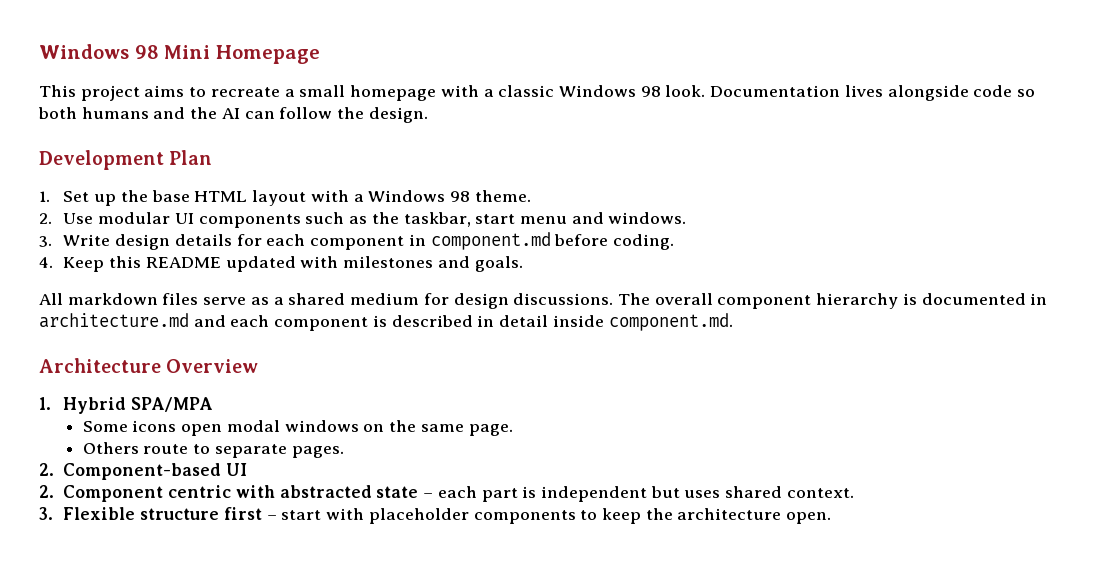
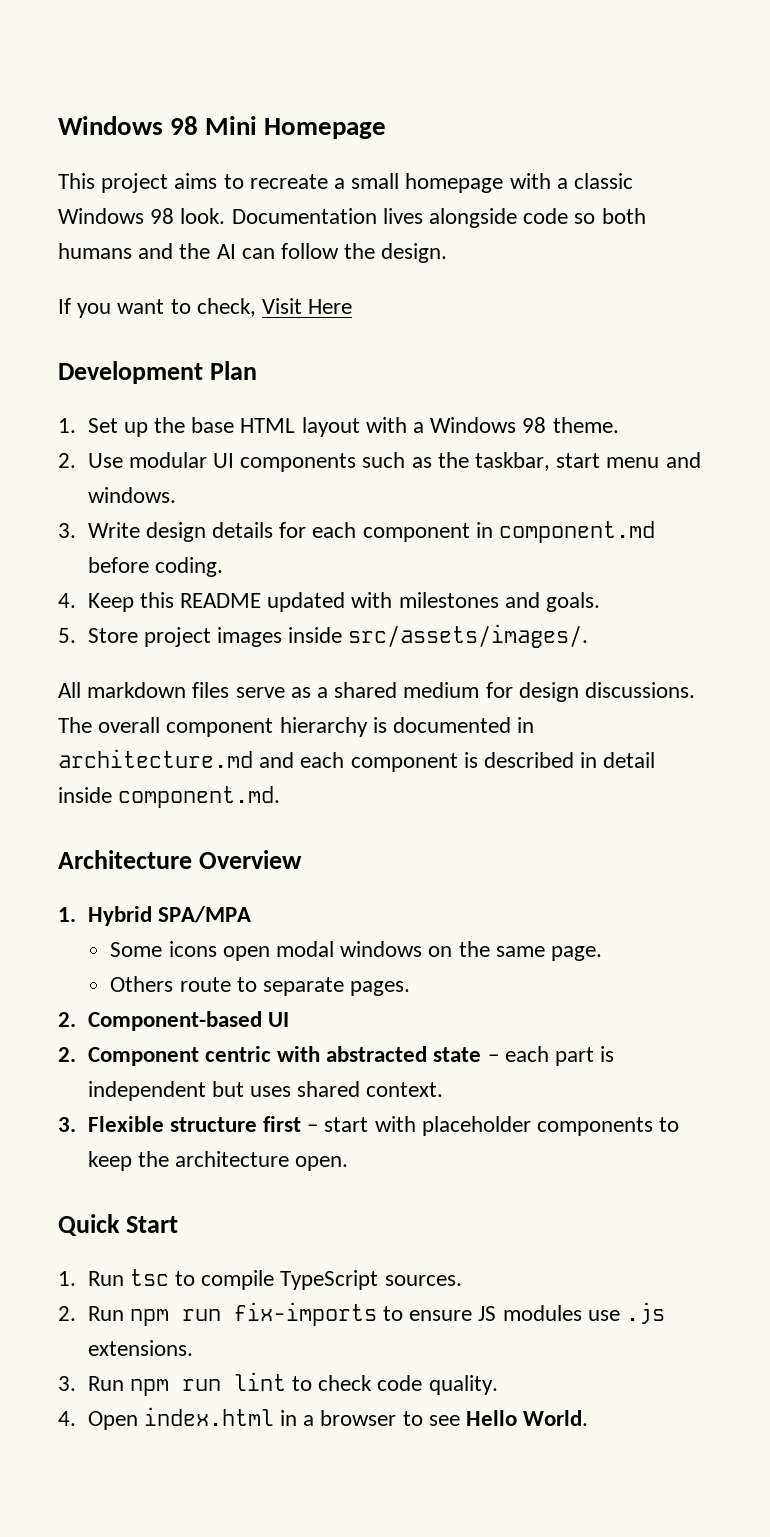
(428, 115) none -> [58,298,353,318] // If you want to check, Visit Here
(523, 264) none -> [58,624,589,648] // 5. Store project images inside src/assets/images/.
(832, 518) none -> [58,1214,178,1236] [58,1269,462,1290] [58,1302,665,1326] [87,1340,193,1356] [58,1372,498,1396] [58,1407,589,1430] // Quick Start // 1. Run tsc to compile TypeScript sources. // 2. Run npm run fix-imports to ensure JS modules use .js extensions. // 3. Run npm run lint to check code quality. // 4. Open index.html in a browser to see Hello World.

